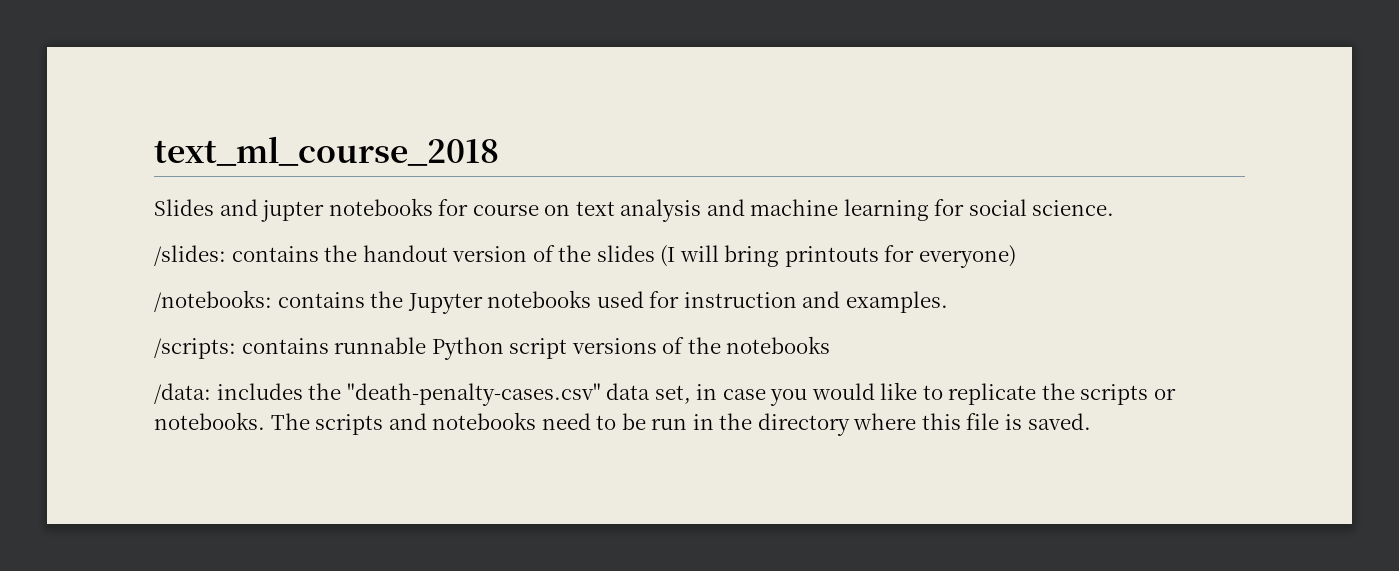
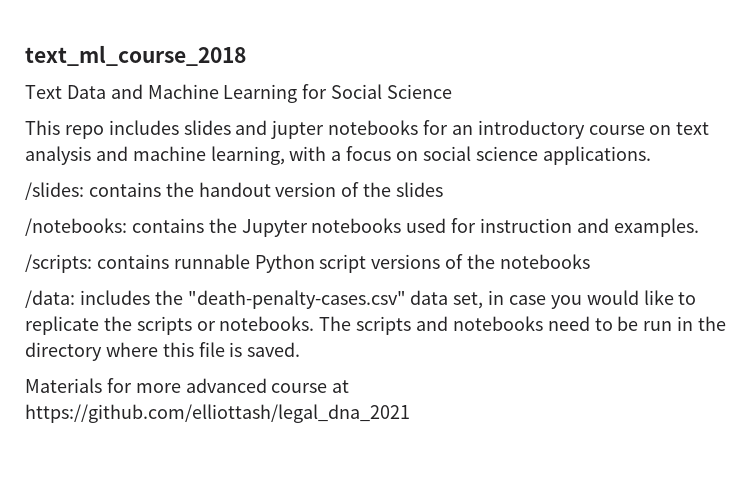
[154,199,214,216] Slides -> [25,84,453,103] [25,120,231,139] Text Data and Machine Learning for Social Science // This repo includes slides
(469, 207) none -> [451,120,585,139] an introductory
[843,199,1115,221] learning for social science. -> [210,146,651,165] learning, with a focus on social science applications.
[660,245,1016,268] (I will bring printouts for everyone) -> (444, 189) none
(1091, 421) none -> [25,378,350,393] [25,404,410,423] // Materials for more advanced course at https://github.com/elliottash/legal_dna_2021

